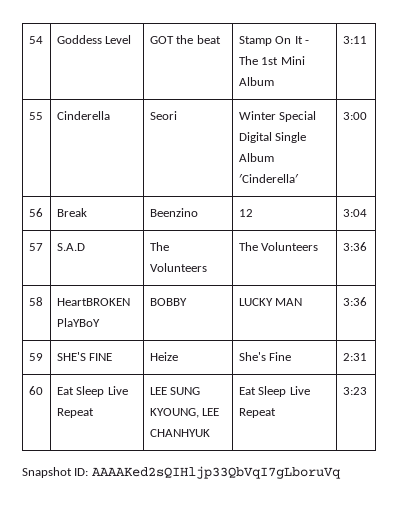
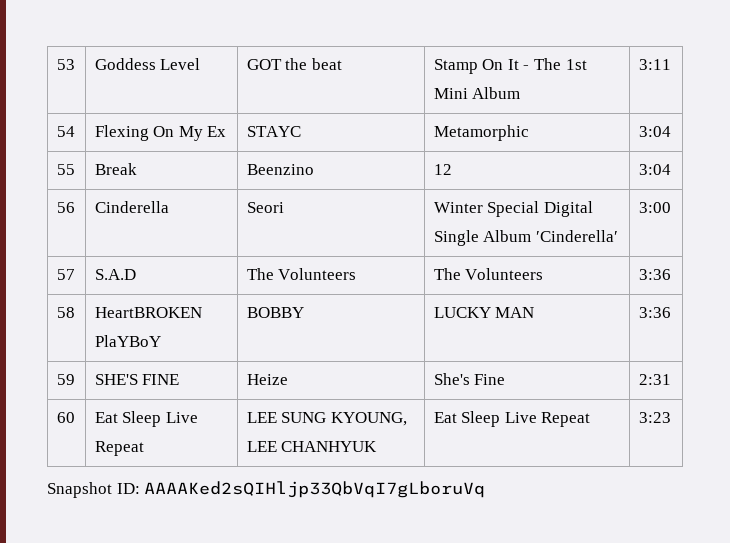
[28,36,43,44] 54 -> [56,59,75,70] 53
[28,112,43,120] 55 -> [56,126,75,137] [94,125,227,141] [246,126,301,137] [433,125,529,141] [638,126,671,137] [56,164,75,175] [94,163,137,175] [246,164,314,175] [433,164,452,175] [638,164,671,175] [56,202,75,213] 54 | Flexing On My Ex | STAYC | Metamorphic | 3:04 // 55 | Break | Beenzino | 12 | 3:04 // 56
[28,208,43,217] [56,208,87,217] [149,208,198,217] [238,209,253,217] [342,209,367,217] // 56 | Break | Beenzino | 12 | 3:04 -> (671, 207) none

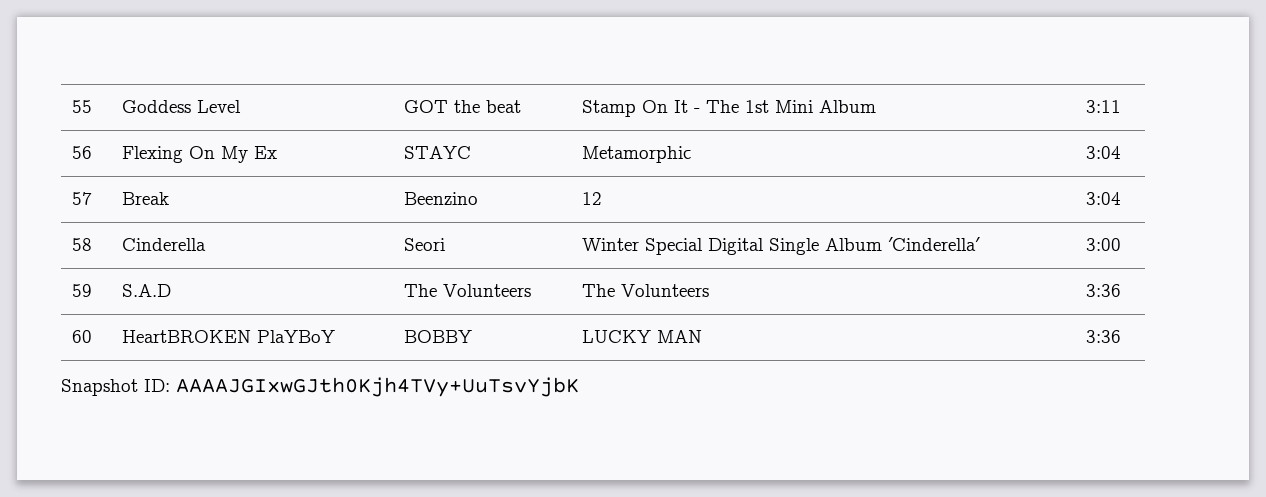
[56,59,75,70] 53 -> [71,100,92,113] 55
[56,126,75,137] 54 -> [71,146,92,159] 56
[56,164,75,175] 55 -> [71,192,92,205] 57
[56,202,75,213] 56 -> [71,238,92,251] 58
[56,269,75,280] 57 -> [71,284,92,297] 59
[56,307,75,318] 58 -> [71,330,92,343] 60
[56,374,75,385] [94,374,180,385] [246,374,288,385] [433,373,506,385] [638,374,671,385] [56,412,75,423] [94,411,198,427] [94,441,144,456] [246,412,407,426] [246,441,378,452] [433,411,591,427] [638,412,671,423] // 59 | SHE'S FINE | Heize | She's Fine | 2:31 // 60 | Eat Sleep Live Repeat | LEE SUNG KYOUNG, LEE CHANHYUK | Eat Sleep Live Repeat | 3:23 -> (1121, 336) none
[144,481,486,498] AAAAKed2sQIHljp33QbVqI7gLboruVq -> [176,377,579,397] AAAAJGIxwGJth0Kjh4TVy+UuTsvYjbK

